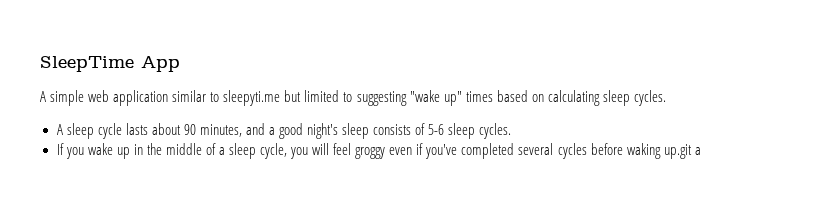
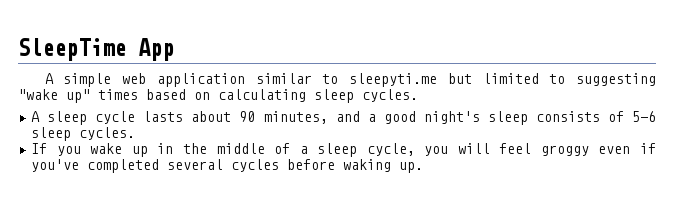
[663,144,701,159] up.git a -> [399,162,424,173] up.

